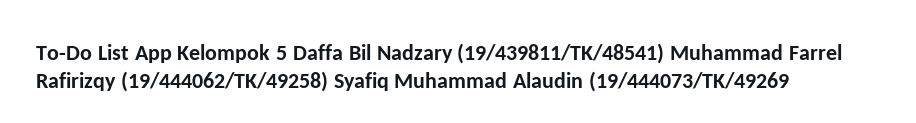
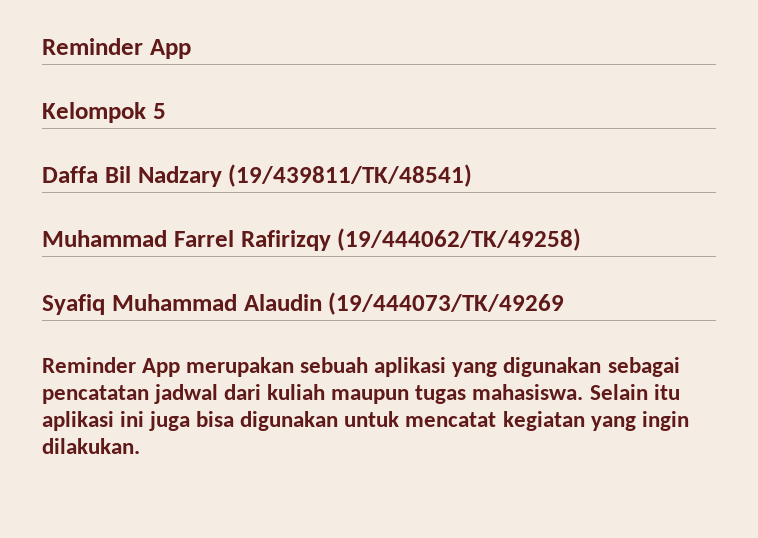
[36,44,172,63] To-Do List App -> [42,38,191,59] Reminder App //
(288, 53) none -> (166, 111) //
(665, 53) none -> (473, 175) //
(328, 81) none -> (582, 239) //
(790, 81) none -> [42,357,680,377] [42,384,680,404] [42,411,689,431] [42,438,140,454] // Reminder App merupakan sebuah aplikasi yang digunakan sebagai pencatatan jadwal dari kuliah maupun tugas mahasiswa. Selain itu aplikasi ini juga bisa digunakan untuk mencatat kegiatan yang ingin dilakukan.

